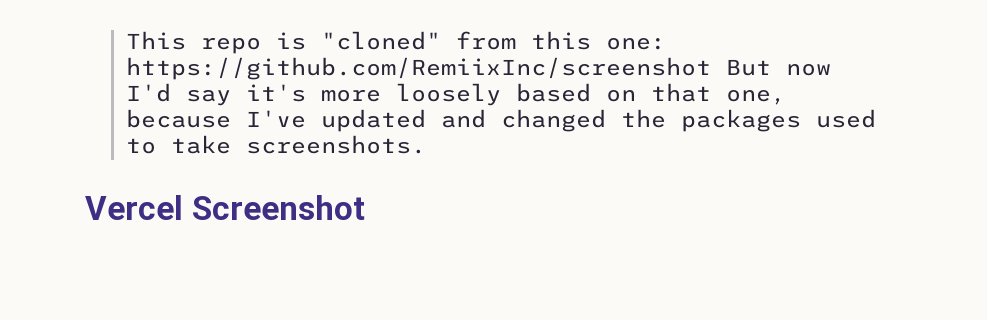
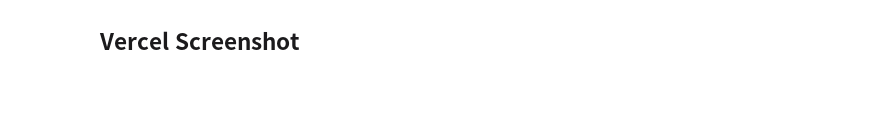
[125,31,666,54] [125,57,831,80] [125,83,786,106] [125,109,876,132] [125,135,426,154] This repo is "cloned" from this one: https://github.com/RemiixInc/screenshot But now I'd say it's more loosely based on that one, because I've updated and changed the packages used to take screenshots. // -> (99, 40) none

